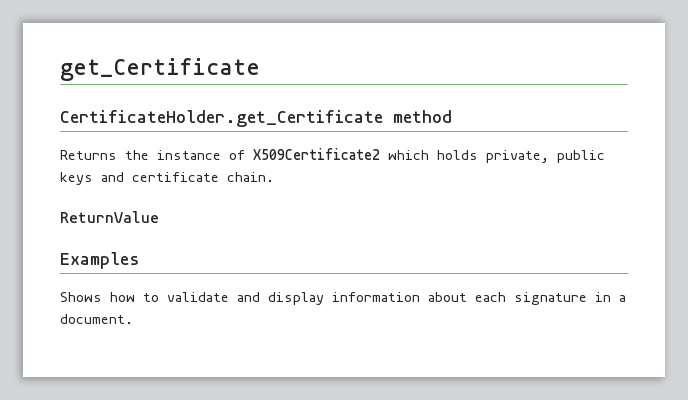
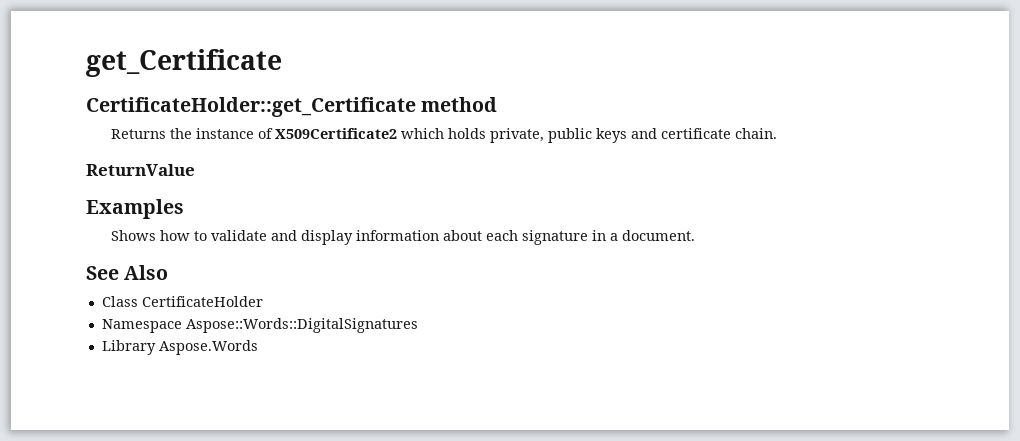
[60,110,383,127] CertificateHolder.get_Certificate -> [86,97,416,117] CertificateHolder::get_Certificate
(133, 319) none -> [86,265,169,280] [101,296,263,307] [101,318,418,333] [101,340,258,355] // See Also // Class CertificateHolder // Namespace Aspose::Words::DigitalSignatures // Library Aspose.Words

